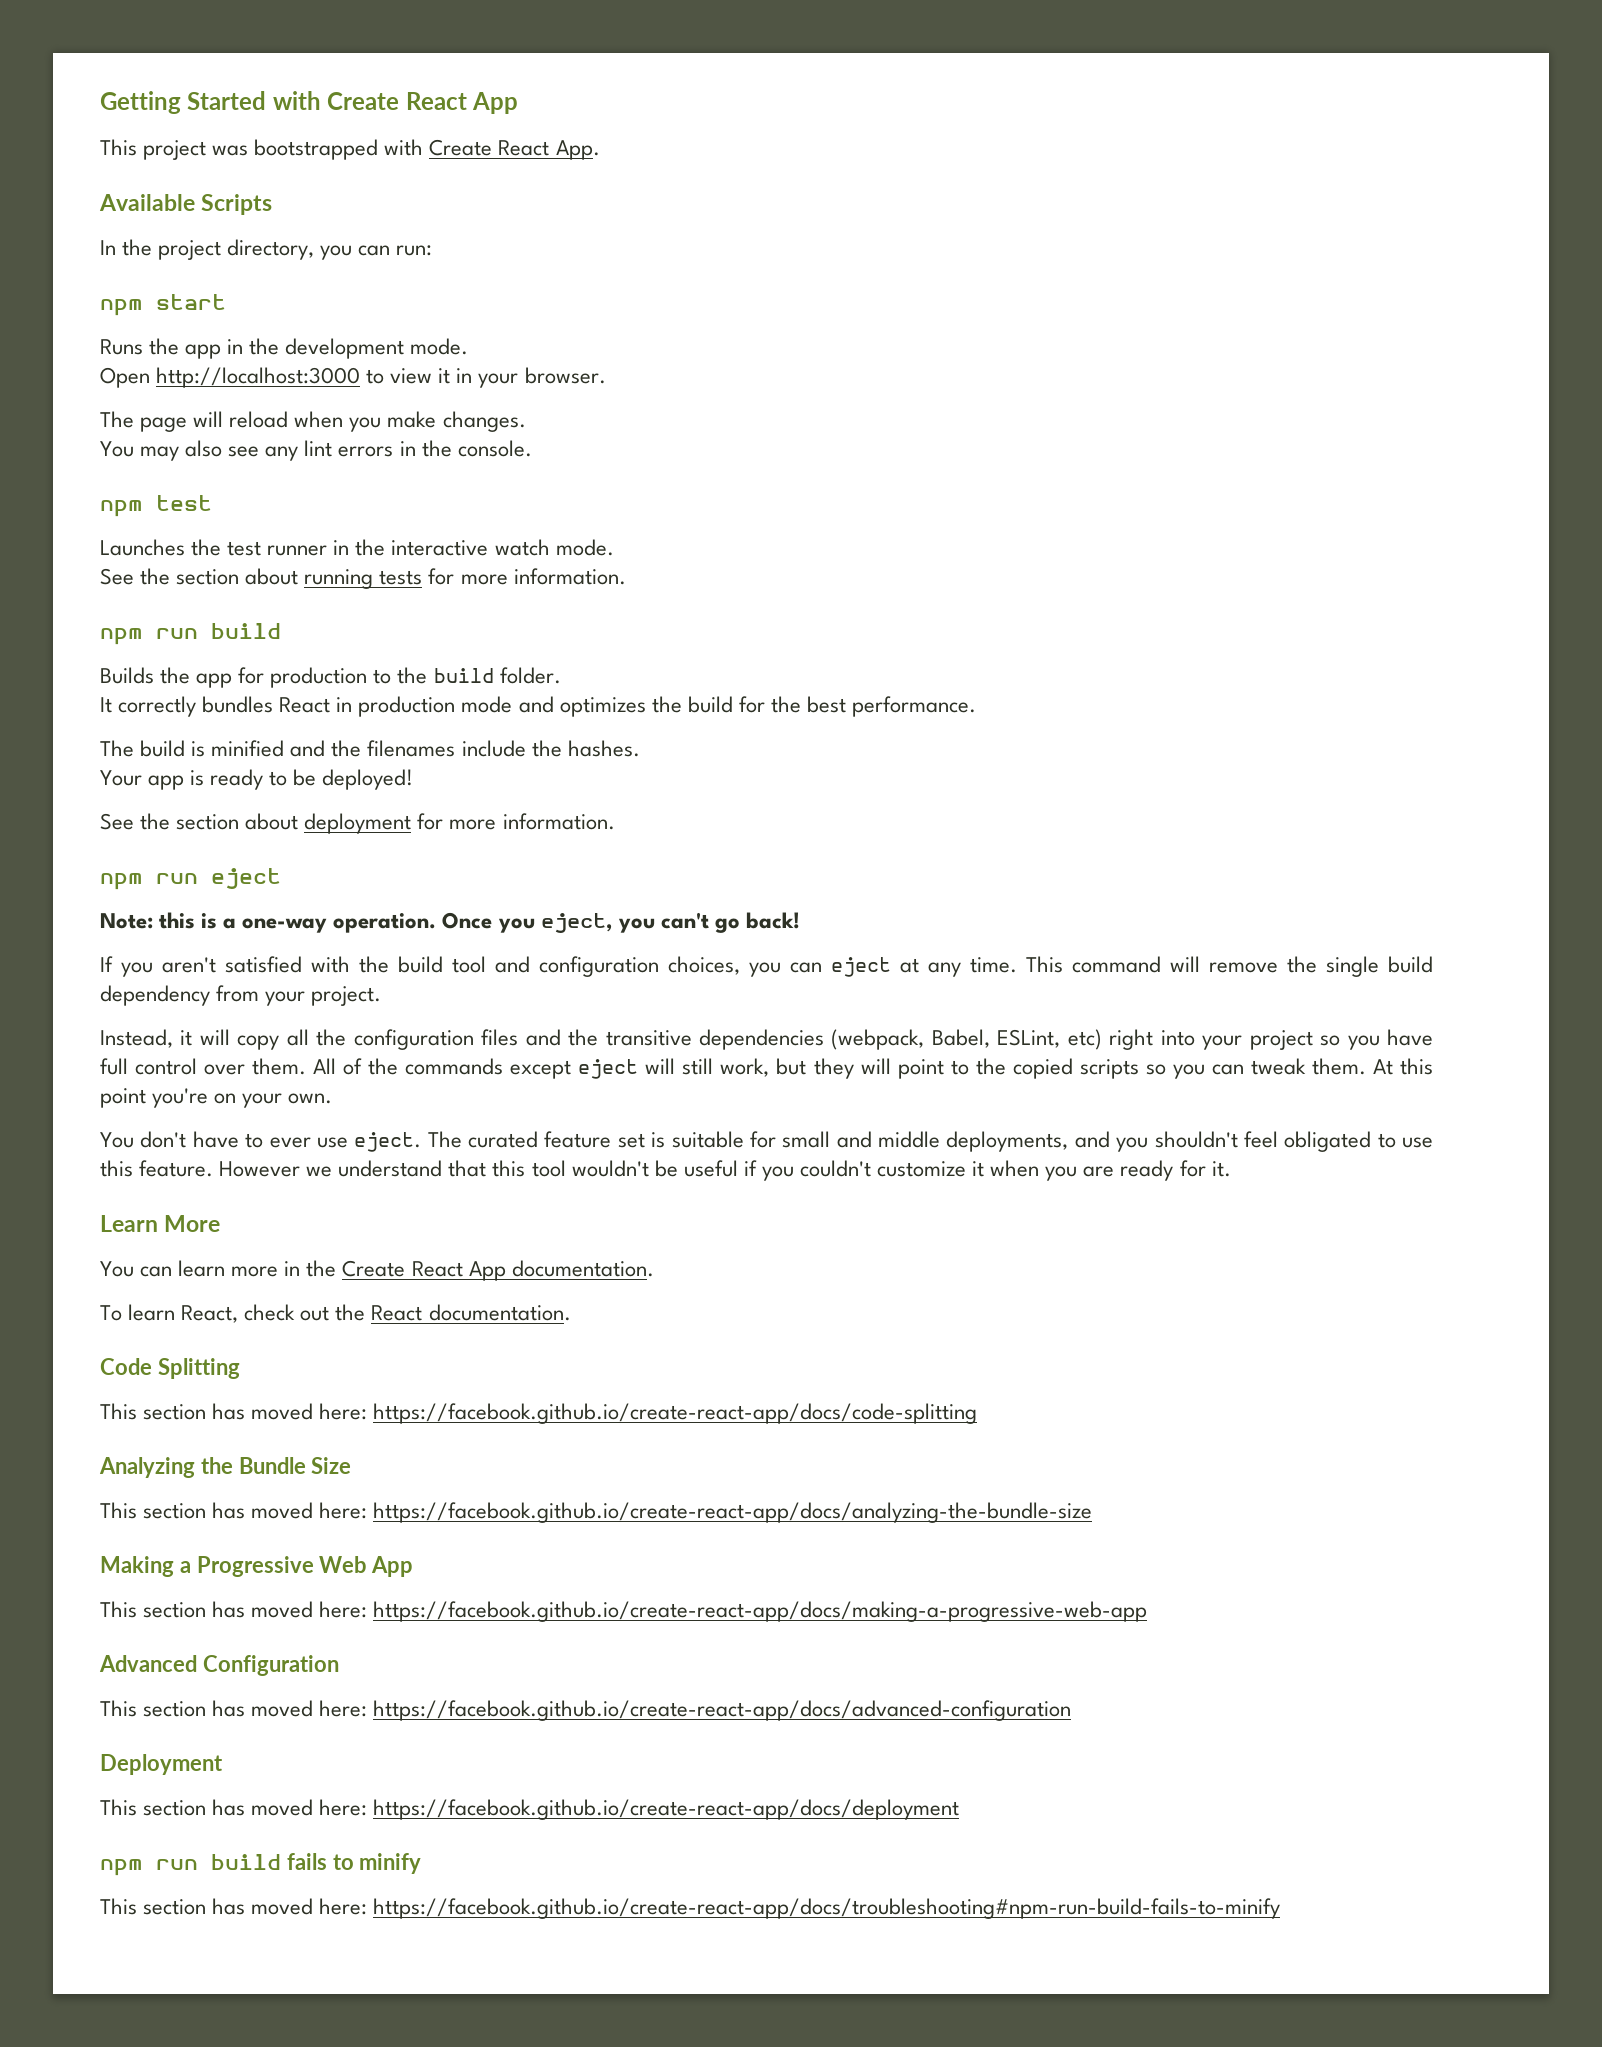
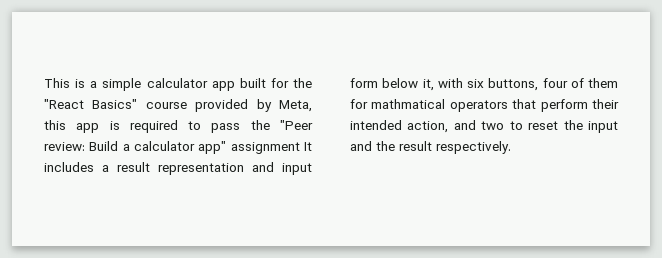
[100,91,519,114] [100,139,600,160] [99,194,273,215] [100,239,433,260] [100,294,226,316] [100,338,469,359] [100,367,606,388] [100,411,526,432] [100,440,532,461] [100,495,212,517] [100,539,614,556] [100,568,626,589] [100,623,281,645] [100,667,561,688] [100,696,977,717] [100,740,640,757] [100,769,414,790] [100,813,615,834] [100,868,281,890] [100,912,800,933] [100,956,1433,977] [100,985,382,1006] [100,1029,1434,1050] [100,1058,1433,1079] [100,1088,333,1108] [100,1131,1433,1152] [100,1160,1231,1181] [100,1215,221,1232] [100,1260,654,1281] [100,1304,571,1323] [100,1358,240,1379] [100,1403,978,1424] [99,1457,352,1478] [100,1502,1093,1523] [100,1556,414,1577] [100,1601,1148,1622] [99,1655,339,1676] [100,1700,1072,1721] [100,1754,223,1775] [100,1799,960,1820] [100,1853,422,1876] [100,1898,1281,1919] Getting Started with Create React App // This project was bootstrapped with Create React App. // Available Scripts // In the project directory, you can run: // npm start // Runs the app in the development mode. // Open http://localhost:3000 to view it in your browser. // The page will reload when you make changes. // You may also see any lint errors in the console. // npm test // Launches the test runner in the interactive watch mode. // See the section about running tests for more information. // npm run build // Builds the app for production to the build folder. // It correctly bundles React in production mode and optimizes the build for the best performance. // The build is minified and the filenames include the hashes. // Your app is ready to be deployed! // See the section about deployment for more information. // npm run eject // Note: this is a one-way operation. Once you eject, you can't go back! // If you aren't satisfied with the build tool and configuration choices, you can eject at any time. This command will remove the single build dependency from your project. // Instead, it will copy all the configuration files and the transitive dependencies (webpack, Babel, ESLint, etc) right into your project so you have full control over them. All of the commands except eject will still work, but they will point to the copied scripts so you can tweak them. At this point you're on your own. // You don't have to ever use eject. The curated feature set is suitable for small and middle deployments, and you shouldn't feel obligated to use this feature. However we understand that this tool wouldn't be useful if you couldn't customize it when you are ready for it. // Learn More // You can learn more in the Create React App documentation. // To learn React, check out the React documentation. // Code Splitting // This section has moved here: https://facebook.github.io/create-react-app/docs/code-splitting // Analyzing the Bundle Size // This section has moved here: https://facebook.github.io/create-react-app/docs/analyzing-the-bundle-size // Making a Progressive Web App // This section has moved here: https://facebook.github.io/create-react-app/docs/making-a-progressive-web-app // Advanced Configuration // This section has moved here: https://facebook.github.io/create-react-app/docs/advanced-configuration // Deployment // This section has moved here: https://facebook.github.io/create-react-app/docs/deployment // npm run build fails to minify // This section has moved here: https://facebook.github.io/create-react-app/docs/troubleshooting#npm-run-build-fails-to-minify -> [44,78,312,91] [44,99,312,112] [44,120,313,133] [44,141,312,154] [44,162,312,175] [350,78,618,91] [350,99,619,112] [350,120,618,133] [350,141,511,154] This is a simple calculator app built for the "React Basics" course provided by Meta, this app is required to pass the "Peer review: Build a calculator app" assignment It includes a result representation and input form below it, with six buttons, four of them for mathmatical operators that perform their intended action, and two to reset the input and the result respectively.

